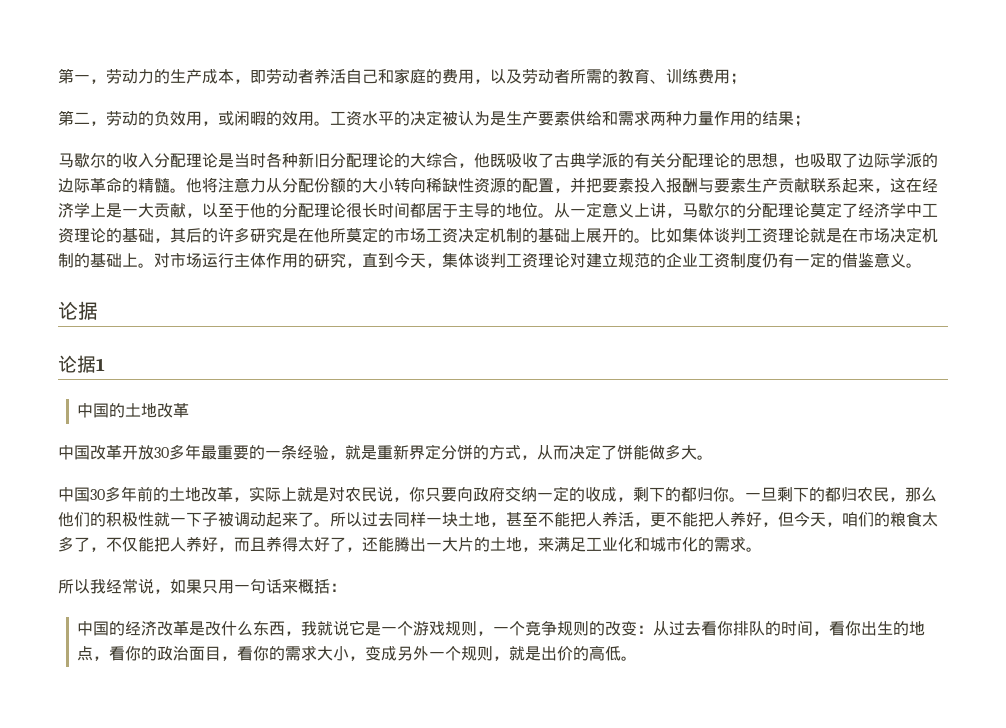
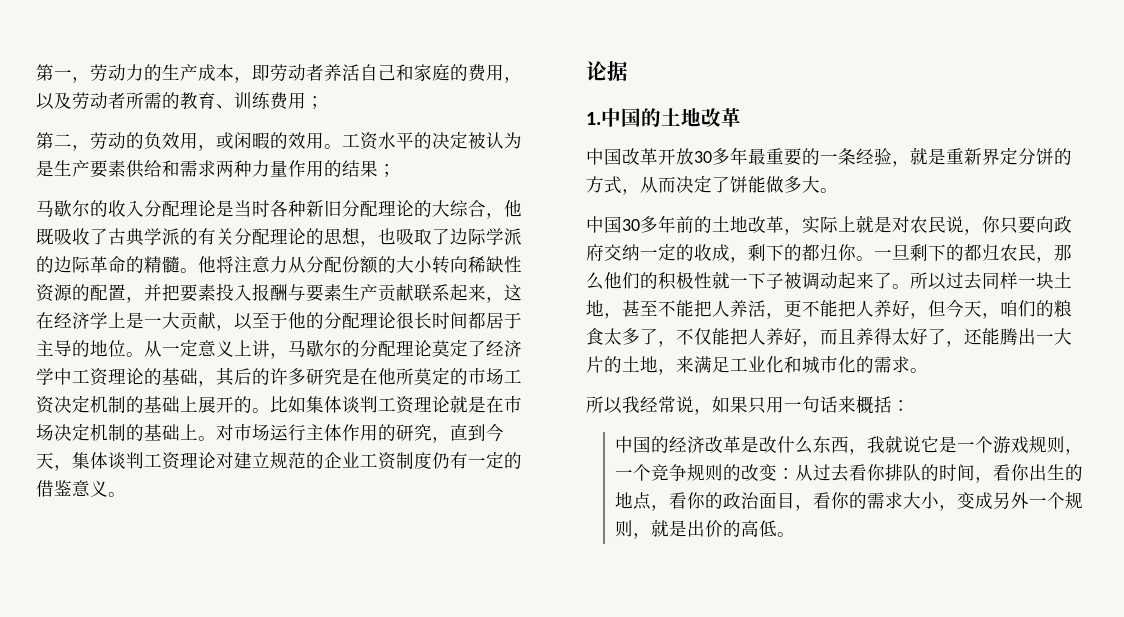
[58,355,105,373] 论据1 // -> [586,112,601,125] 1.

